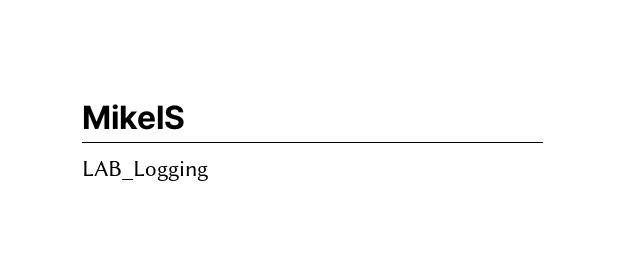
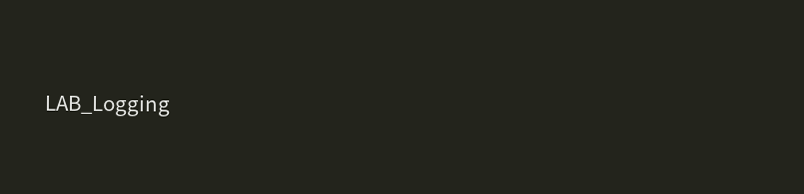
[82,104,185,130] MikelS // -> (44, 105) none

